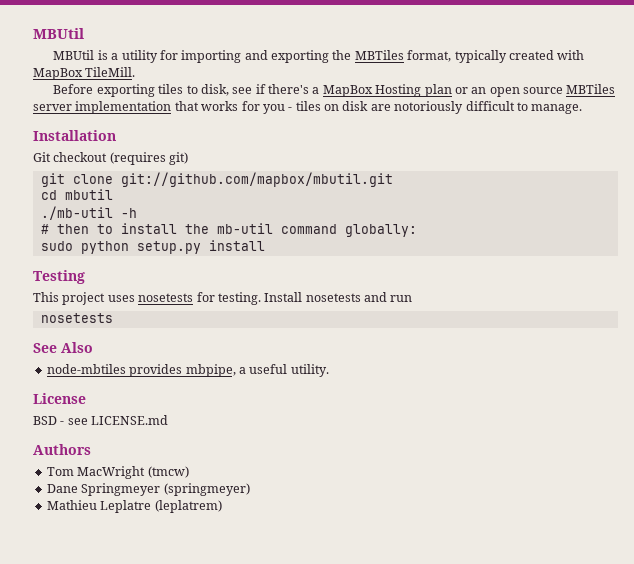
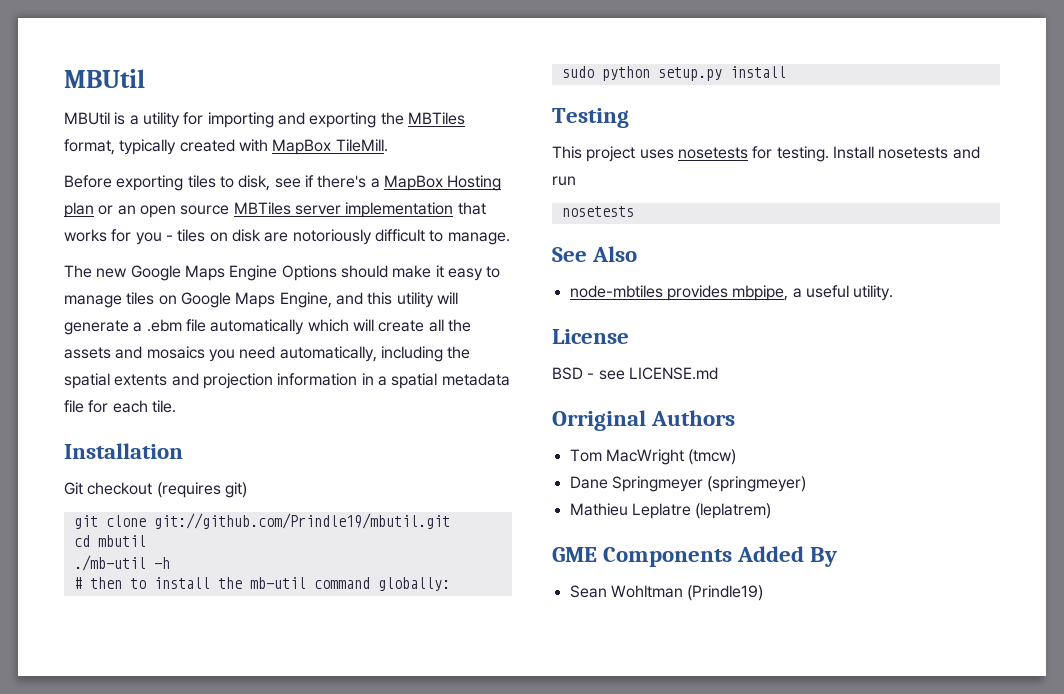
(583, 109) none -> [64,265,501,281] [64,292,458,308] [64,319,471,335] [64,346,471,362] [64,373,510,389] [64,400,176,413] // The new Google Maps Engine Options should make it easy to manage tiles on Google Maps Engine, and this utility will generate a .ebm file automatically which will create all the assets and mosaics you need automatically, including the spatial extents and projection information in a spatial metadata file for each tile.
[120,172,393,187] git://github.com/mapbox/mbutil.git -> [153,513,450,529] git://github.com/Prindle19/mbutil.git
(169, 420) none -> [552,410,646,431] Orriginal
(222, 506) none -> [552,546,838,567] [569,585,764,601] // GME Components Added By // Sean Wohltman (Prindle19)

